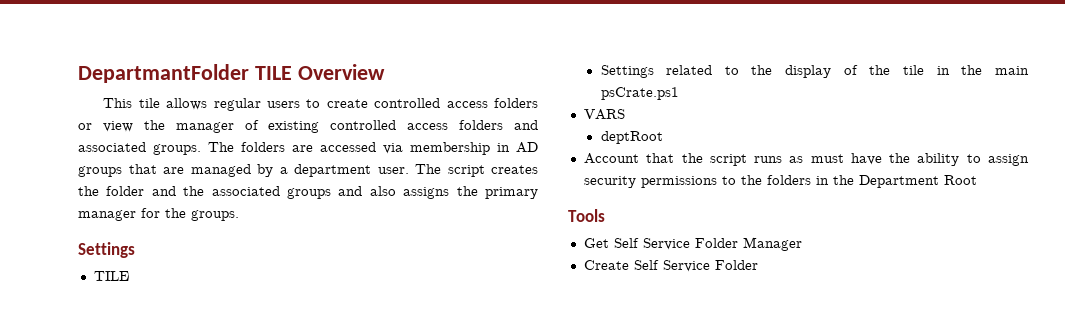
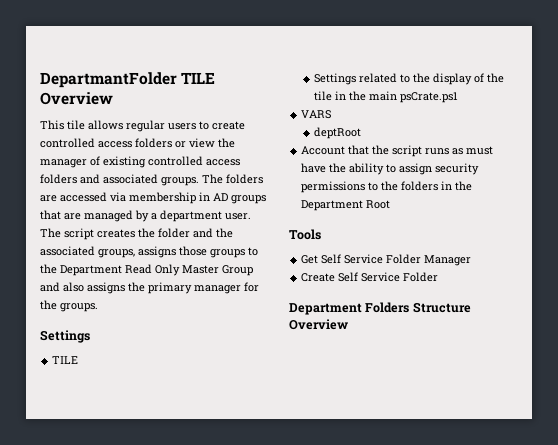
[287,188,331,199] groups -> [98,246,258,258] [40,264,253,276] groups, assigns those groups to the Department Read Only Master Group
(758, 265) none -> [289,302,471,315] [289,319,348,330] // Department Folders Structure Overview

